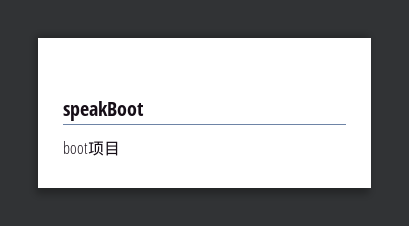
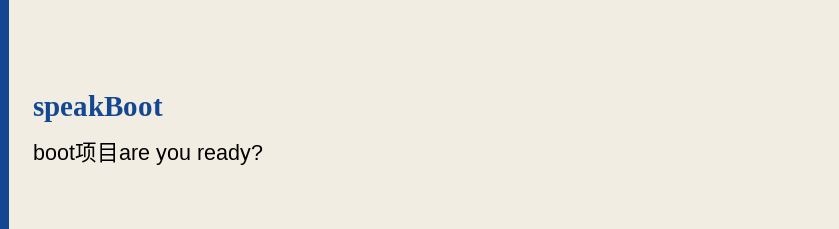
(120, 148) none -> [119,144,263,165] are you ready?

